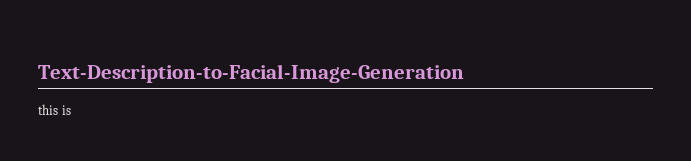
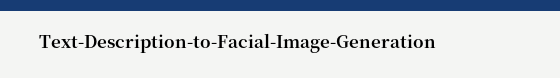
[38,104,71,115] // this is -> (436, 43) none

